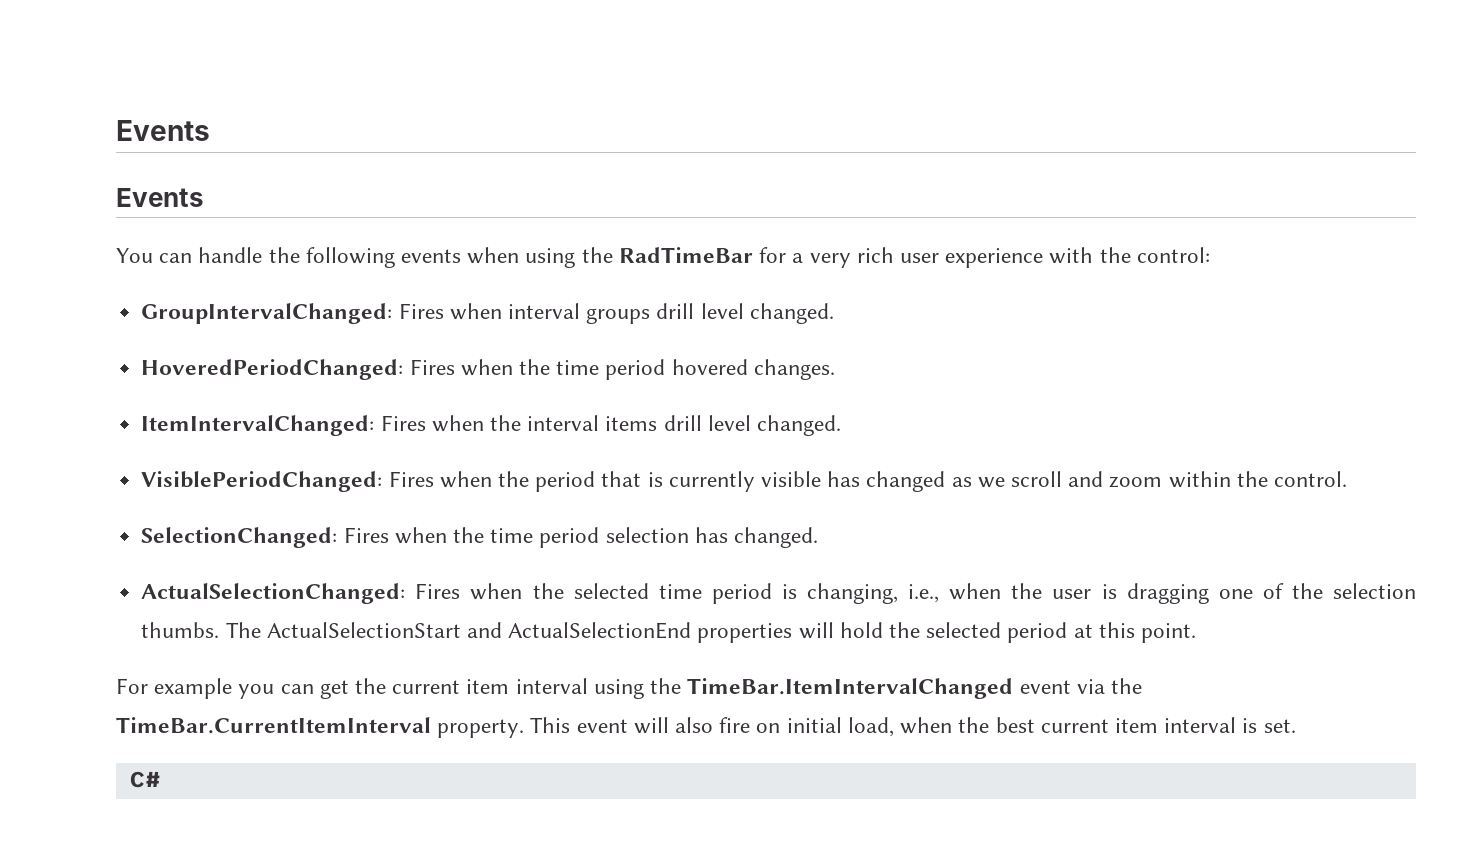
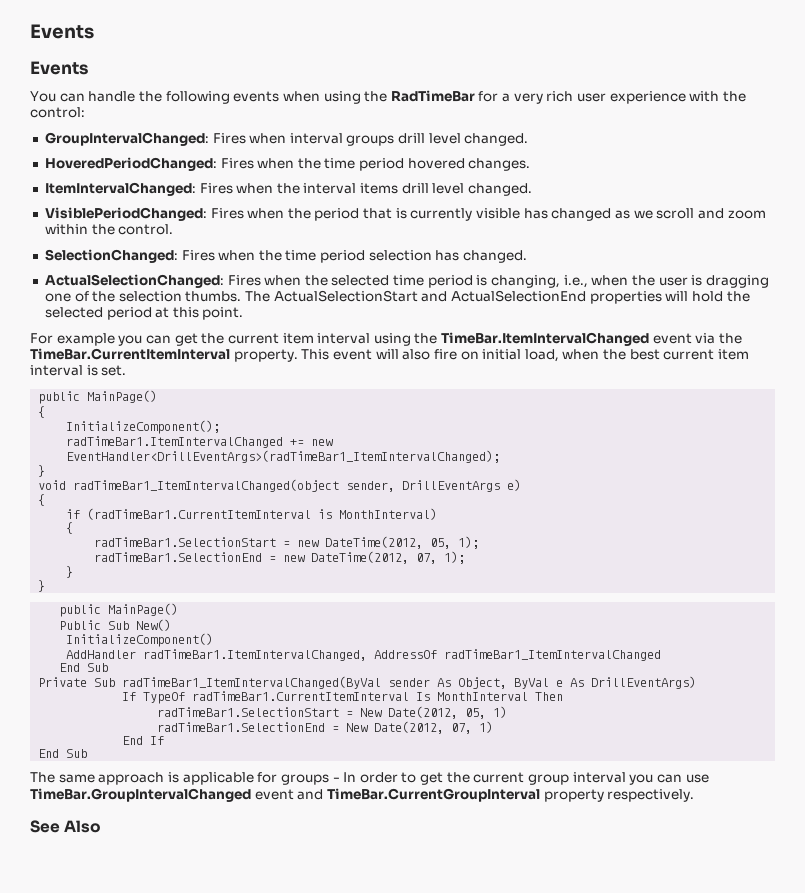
[129,771,160,788] C# -> [38,390,158,404] [38,406,46,418] [66,420,221,434] [66,436,334,448] [66,450,501,463] [38,465,46,477] [38,479,522,492] [38,494,46,506] [66,508,438,520] [66,522,74,534] [94,536,480,549] [94,551,466,564] [66,566,74,578] [38,580,46,592] [59,603,179,617] [59,619,172,631] [66,633,214,647] [66,649,662,661] [59,663,109,672] [38,676,697,689] [122,691,564,704] [157,706,508,719] [157,721,494,734] [122,736,165,745] [38,749,88,758] [30,772,709,785] [30,788,695,802] [30,820,102,833] public MainPage() // { // InitializeComponent(); // radTimeBar1.ItemIntervalChanged += new EventHandler<DrillEventArgs>(radTimeBar1_ItemIntervalChanged); // } // void radTimeBar1_ItemIntervalChanged(object sender, DrillEventArgs e) // { // if (radTimeBar1.CurrentItemInterval is MonthInterval) // { // radTimeBar1.SelectionStart = new DateTime(2012, 05, 1); // radTimeBar1.SelectionEnd = new DateTime(2012, 07, 1); // } // } // public MainPage() // Public Sub New() // InitializeComponent() // AddHandler radTimeBar1.ItemIntervalChanged, AddressOf radTimeBar1_ItemIntervalChanged // End Sub // Private Sub radTimeBar1_ItemIntervalChanged(ByVal sender As Object, ByVal e As DrillEventArgs) // If TypeOf radTimeBar1.CurrentItemInterval Is MonthInterval Then // radTimeBar1.SelectionStart = New Date(2012, 05, 1) // radTimeBar1.SelectionEnd = New Date(2012, 07, 1) // End If // End Sub // The same approach is applicable for groups - In order to get the current group interval you can use TimeBar.GroupIntervalChanged event and TimeBar.CurrentGroupInterval property respectively. // See Also

